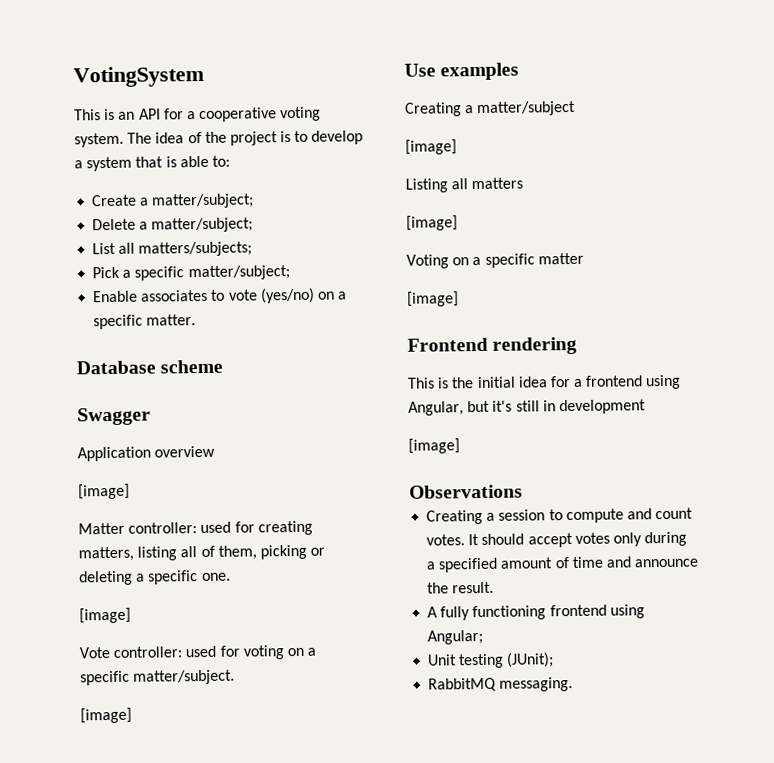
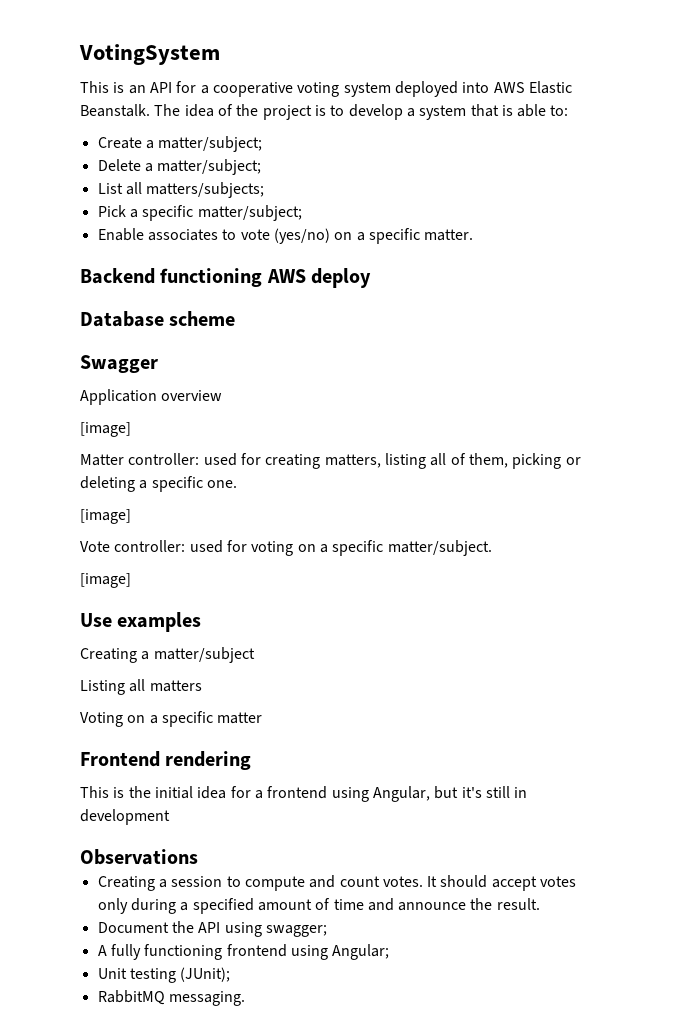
[74,132,124,148] system. -> [343,81,572,97] [80,104,150,117] system deployed into AWS Elastic Beanstalk.
(197, 320) none -> [80,268,372,288] // Backend functioning AWS deploy
[405,139,457,155] // [image] -> (255, 655) none
[406,215,458,231] // [image] -> (202, 686) none
[407,291,459,307] // [image] -> (263, 718) none
[408,438,460,454] // [image] -> (170, 817) none
(495, 587) none -> [97,921,327,937] // Document the API using swagger;

